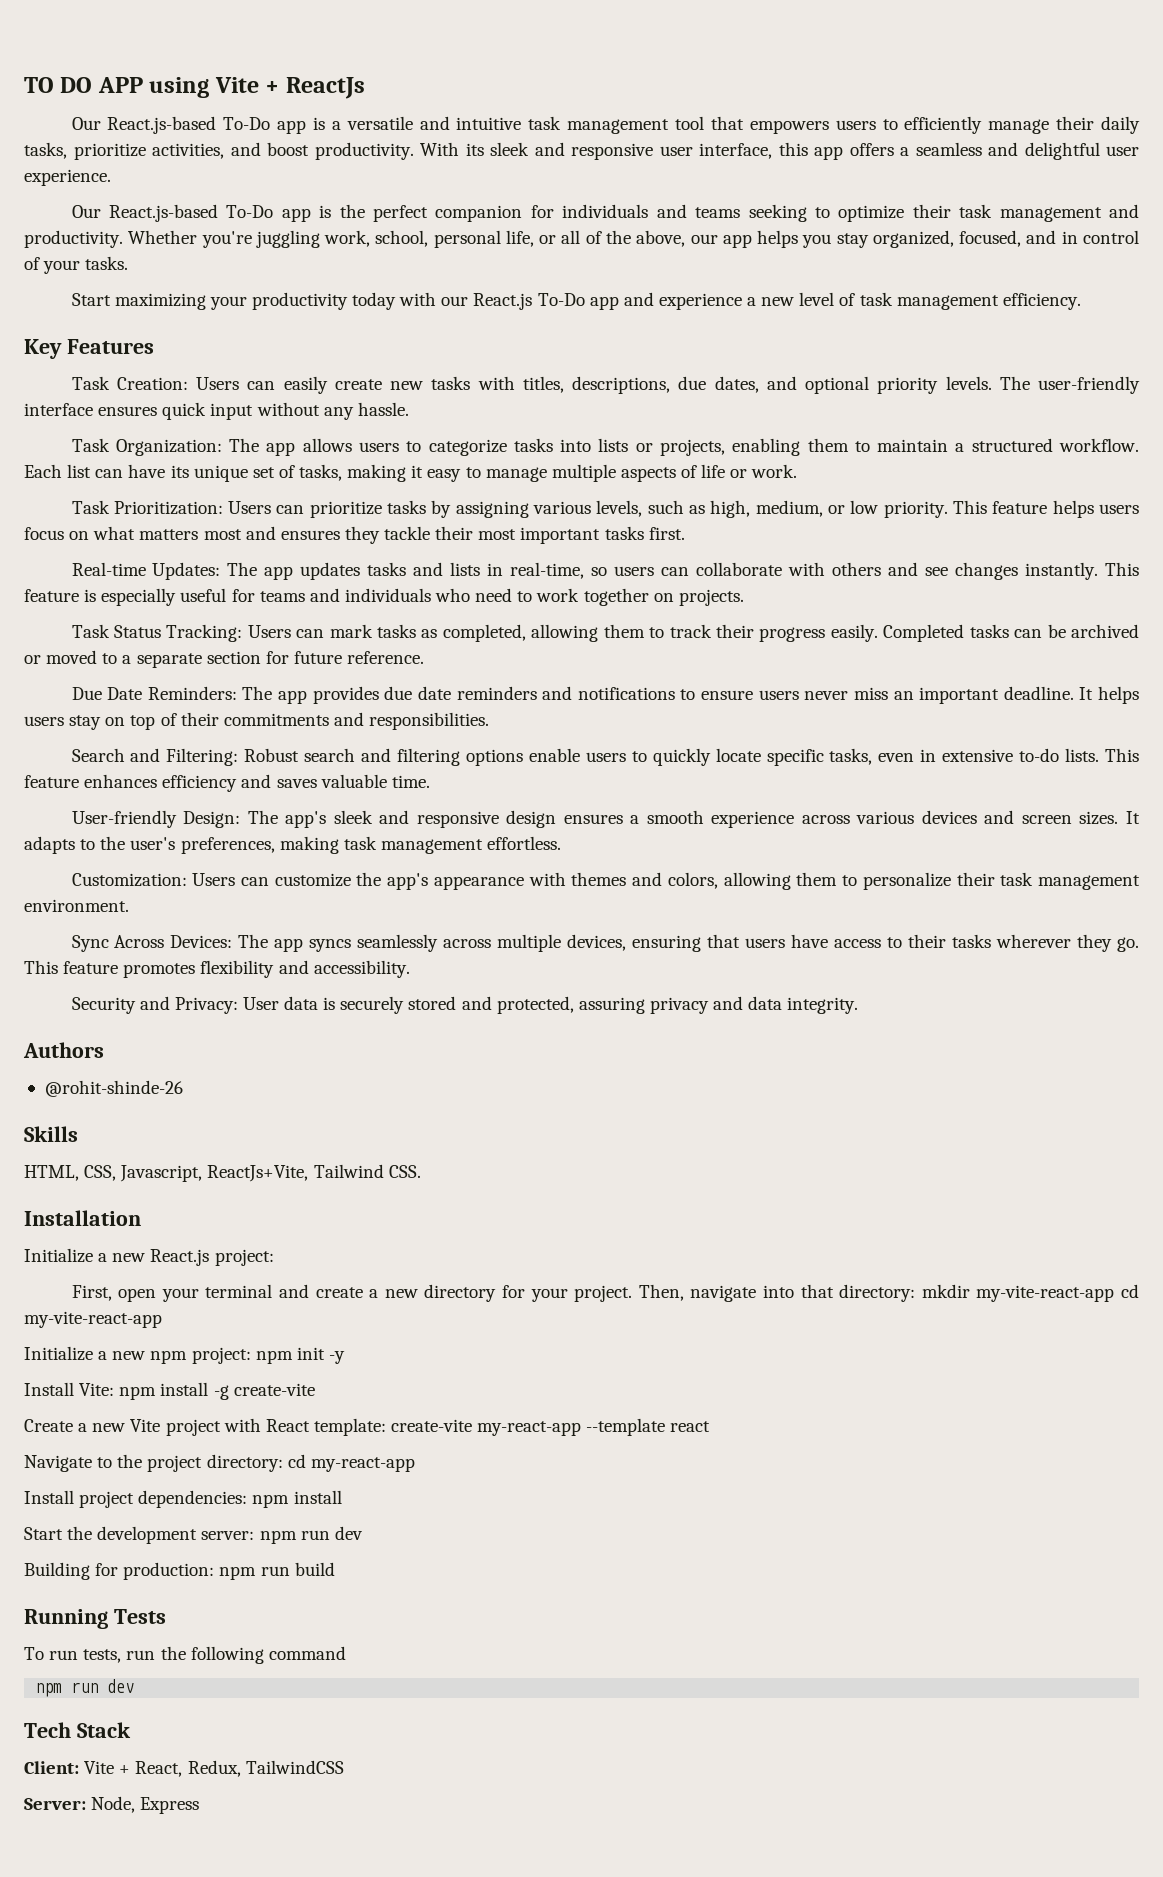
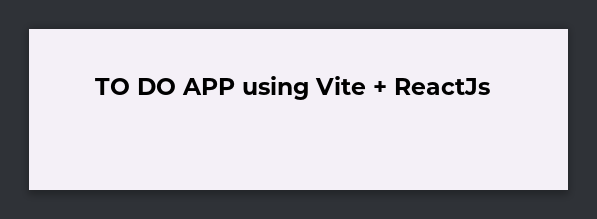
[71,116,1140,134] [24,142,1139,160] [24,169,111,186] [71,204,1140,222] [24,230,1139,248] [24,256,129,274] [71,292,1081,310] [24,339,154,359] [71,376,1140,394] [24,402,409,420] [71,438,1139,456] [24,464,798,482] [71,500,1139,518] [24,526,685,544] [71,562,1140,580] [24,588,744,606] [71,624,1139,642] [24,650,425,668] [71,686,1139,704] [24,712,490,730] [71,748,1139,766] [24,774,430,792] [71,810,1140,828] [24,836,562,854] [71,872,1141,890] [24,899,129,912] [71,934,1140,952] [24,960,410,978] [71,996,859,1014] [23,1042,104,1058] [44,1080,183,1097] [24,1126,78,1142] [24,1164,421,1182] [24,1210,141,1226] [24,1248,274,1266] [71,1284,1139,1302] [24,1311,162,1328] [24,1346,345,1364] [24,1382,315,1400] [24,1418,711,1436] [24,1454,415,1472] [24,1490,342,1508] [24,1526,363,1544] [24,1562,335,1580] [24,1609,166,1629] [24,1646,346,1664] [35,1679,135,1697] [24,1722,131,1738] [24,1760,344,1777] [24,1796,200,1814] // Our React.js-based To-Do app is a versatile and intuitive task management tool that empowers users to efficiently manage their daily tasks, prioritize activities, and boost productivity. With its sleek and responsive user interface, this app offers a seamless and delightful user experience. // Our React.js-based To-Do app is the perfect companion for individuals and teams seeking to optimize their task management and productivity. Whether you're juggling work, school, personal life, or all of the above, our app helps you stay organized, focused, and in control of your tasks. // Start maximizing your productivity today with our React.js To-Do app and experience a new level of task management efficiency. // Key Features // Task Creation: Users can easily create new tasks with titles, descriptions, due dates, and optional priority levels. The user-friendly interface ensures quick input without any hassle. // Task Organization: The app allows users to categorize tasks into lists or projects, enabling them to maintain a structured workflow. Each list can have its unique set of tasks, making it easy to manage multiple aspects of life or work. // Task Prioritization: Users can prioritize tasks by assigning various levels, such as high, medium, or low priority. This feature helps users focus on what matters most and ensures they tackle their most important tasks first. // Real-time Updates: The app updates tasks and lists in real-time, so users can collaborate with others and see changes instantly. This feature is especially useful for teams and individuals who need to work together on projects. // Task Status Tracking: Users can mark tasks as completed, allowing them to track their progress easily. Completed tasks can be archived or moved to a separate section for future reference. // Due Date Reminders: The app provides due date reminders and notifications to ensure users never miss an important deadline. It helps users stay on top of their commitments and responsibilities. // Search and Filtering: Robust search and filtering options enable users to quickly locate specific tasks, even in extensive to-do lists. This feature enhances efficiency and saves valuable time. // User-friendly Design: The app's sleek and responsive design ensures a smooth experience across various devices and screen sizes. It adapts to the user's preferences, making task management effortless. // Customization: Users can customize the app's appearance with themes and colors, allowing them to personalize their task management environment. // Sync Across Devices: The app syncs seamlessly across multiple devices, ensuring that users have access to their tasks wherever they go. This feature promotes flexibility and accessibility. // Security and Privacy: User data is securely stored and protected, assuring privacy and data integrity. // Authors // @rohit-shinde-26 // Skills // HTML, CSS, Javascript, ReactJs+Vite, Tailwind CSS. // Installation // Initialize a new React.js project: // First, open your terminal and create a new directory for your project. Then, navigate into that directory: mkdir my-vite-react-app cd my-vite-react-app // Initialize a new npm project: npm init -y // Install Vite: npm install -g create-vite // Create a new Vite project with React template: create-vite my-react-app --template react // Navigate to the project directory: cd my-react-app // Install project dependencies: npm install // Start the development server: npm run dev // Building for production: npm run build // Running Tests // To run tests, run the following command // npm run dev // Tech Stack // Client: Vite + React, Redux, TailwindCSS // Server: Node, Express -> (490, 86) none

